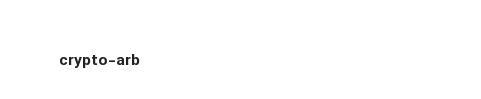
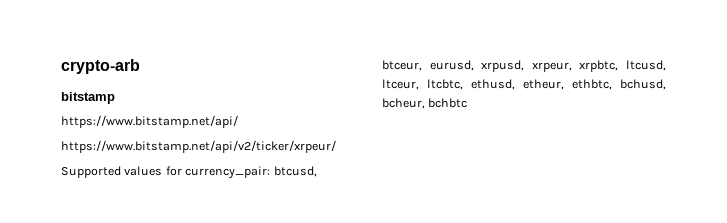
(140, 61) none -> [61,92,115,104] [61,115,238,128] [61,140,336,153] [61,166,317,179] [382,60,666,72] [382,79,666,90] [382,98,468,109] // bitstamp // https://www.bitstamp.net/api/ // https://www.bitstamp.net/api/v2/ticker/xrpeur/ // Supported values for currency_pair: btcusd, btceur, eurusd, xrpusd, xrpeur, xrpbtc, ltcusd, ltceur, ltcbtc, ethusd, etheur, ethbtc, bchusd, bcheur, bchbtc

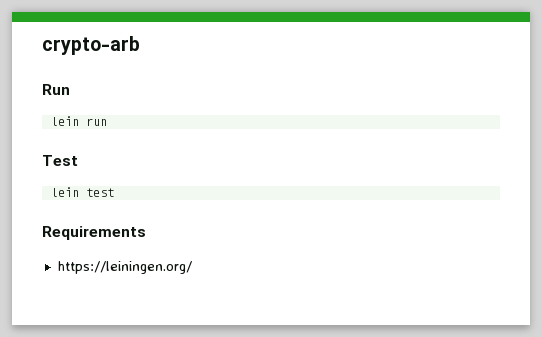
[61,92,115,104] [61,115,238,128] [61,140,336,153] [61,166,317,179] [382,60,666,72] [382,79,666,90] [382,98,468,109] bitstamp // https://www.bitstamp.net/api/ // https://www.bitstamp.net/api/v2/ticker/xrpeur/ // Supported values for currency_pair: btcusd, btceur, eurusd, xrpusd, xrpeur, xrpbtc, ltcusd, ltceur, ltcbtc, ethusd, etheur, ethbtc, bchusd, bcheur, bchbtc -> [42,84,70,95] [50,116,107,126] [42,155,78,166] [50,187,114,197] [42,226,146,240] [57,261,192,274] Run // lein run // Test // lein test // Requirements // https://leiningen.org/

